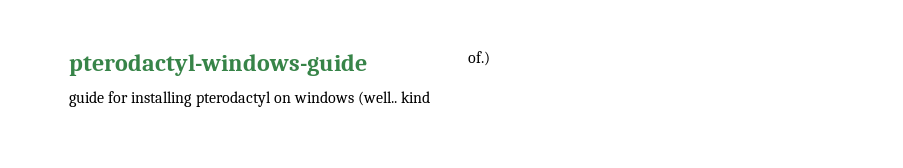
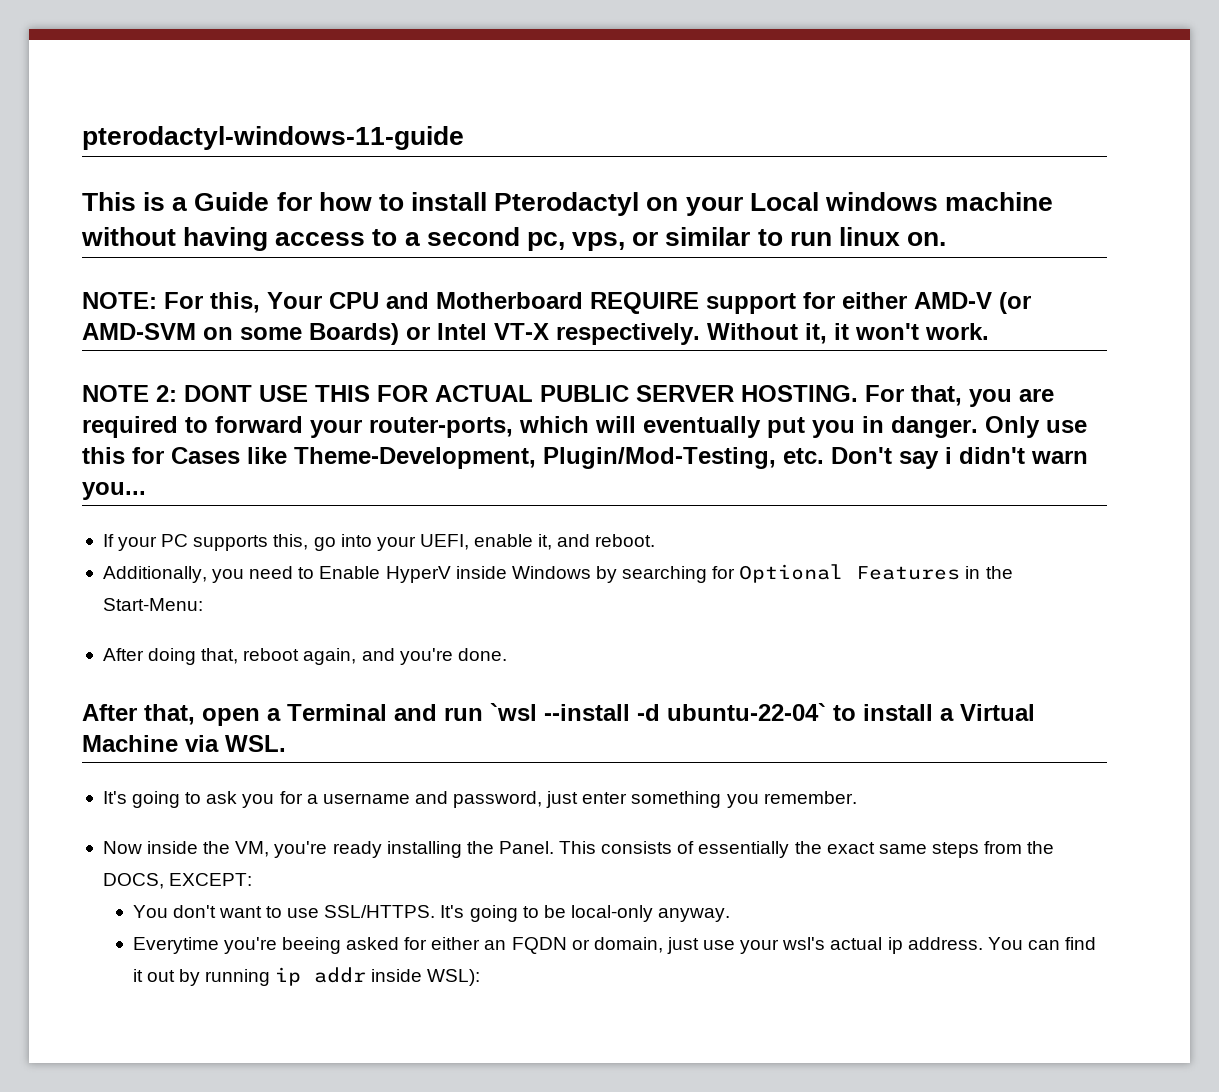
[69,54,367,76] [69,91,431,107] [468,51,490,66] pterodactyl-windows-guide // guide for installing pterodactyl on windows (well.. kind of.) -> [82,126,464,150] [82,192,1054,216] [81,227,947,251] [82,292,1031,314] [82,323,989,345] [82,385,1054,407] [82,416,1087,438] [82,447,1088,469] [82,482,146,500] [102,534,656,551] [102,564,1013,583] [102,598,203,611] [102,648,507,665] [82,703,1035,726] [82,735,286,752] [102,791,857,808] [102,841,1055,858] [102,873,253,889] [132,905,731,922] [132,937,1097,954] [132,967,481,986] pterodactyl-windows-11-guide // This is a Guide for how to install Pterodactyl on your Local windows machine without having access to a second pc, vps, or similar to run linux on. // NOTE: For this, Your CPU and Motherboard REQUIRE support for either AMD-V (or AMD-SVM on some Boards) or Intel VT-X respectively. Without it, it won't work. // NOTE 2: DONT USE THIS FOR ACTUAL PUBLIC SERVER HOSTING. For that, you are required to forward your router-ports, which will eventually put you in danger. Only use this for Cases like Theme-Development, Plugin/Mod-Testing, etc. Don't say i didn't warn you... // If your PC supports this, go into your UEFI, enable it, and reboot. // Additionally, you need to Enable HyperV inside Windows by searching for Optional Features in the Start-Menu: // After doing that, reboot again, and you're done. // After that, open a Terminal and run `wsl --install -d ubuntu-22-04` to install a Virtual Machine via WSL. // It's going to ask you for a username and password, just enter something you remember. // Now inside the VM, you're ready installing the Panel. This consists of essentially the exact same steps from the DOCS, EXCEPT: // You don't want to use SSL/HTTPS. It's going to be local-only anyway. // Everytime you're beeing asked for either an FQDN or domain, just use your wsl's actual ip address. You can find it out by running ip addr inside WSL):

